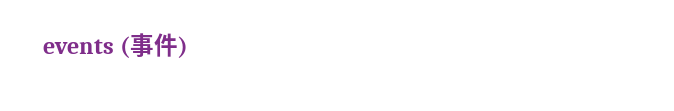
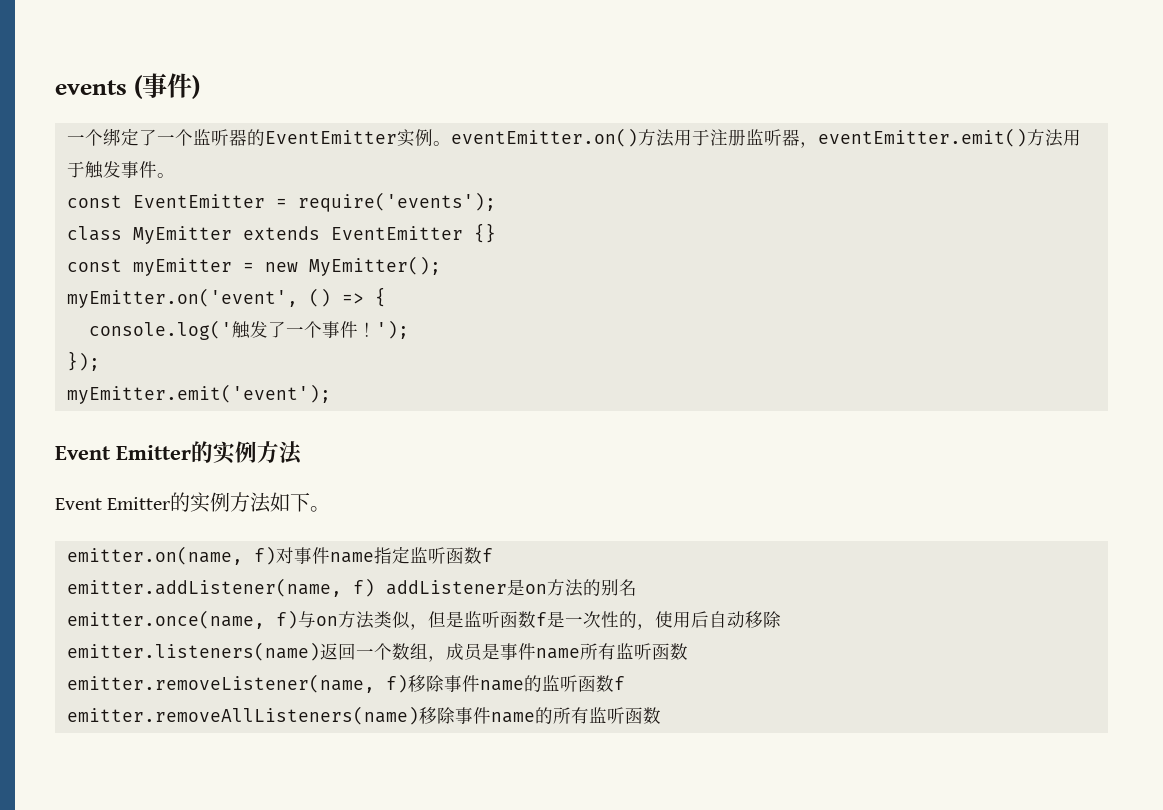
(189, 47) none -> [67,128,1081,148] [67,161,175,179] [67,192,496,212] [67,223,496,244] [67,256,441,276] [67,287,386,308] [89,320,409,340] [67,351,100,371] [67,384,331,404] [55,441,303,465] [55,492,331,513] [67,546,493,565] [67,578,637,597] [67,610,781,630] [67,642,688,662] [67,674,625,693] [67,706,661,725] // 一个绑定了一个监听器的EventEmitter实例。eventEmitter.on()方法用于注册监听器，eventEmitter.emit()方法用于触发事件。 // const EventEmitter = require('events'); // class MyEmitter extends EventEmitter {} // const myEmitter = new MyEmitter(); // myEmitter.on('event', () => { // console.log('触发了一个事件！'); // }); // myEmitter.emit('event'); // Event Emitter的实例方法 // Event Emitter的实例方法如下。 // emitter.on(name, f)对事件name指定监听函数f // emitter.addListener(name, f) addListener是on方法的别名 // emitter.once(name, f)与on方法类似，但是监听函数f是一次性的，使用后自动移除 // emitter.listeners(name)返回一个数组，成员是事件name所有监听函数 // emitter.removeListener(name, f)移除事件name的监听函数f // emitter.removeAllListeners(name)移除事件name的所有监听函数

